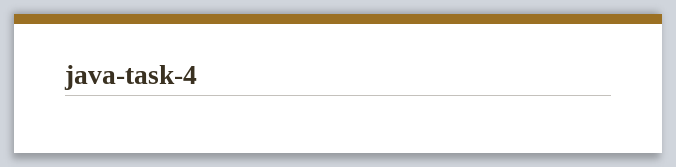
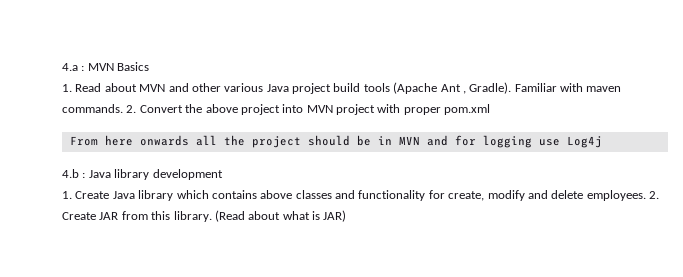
[64,65,197,90] java-task-4 -> [62,62,150,71] [62,82,622,94] [62,104,491,115] [69,135,602,148] [62,169,223,180] [62,190,659,201] [62,210,347,222] 4.a : MVN Basics // 1. Read about MVN and other various Java project build tools (Apache Ant , Gradle). Familiar with maven commands. 2. Convert the above project into MVN project with proper pom.xml // From here onwards all the project should be in MVN and for logging use Log4j // 4.b : Java library development // 1. Create Java library which contains above classes and functionality for create, modify and delete employees. 2. Create JAR from this library. (Read about what is JAR)

